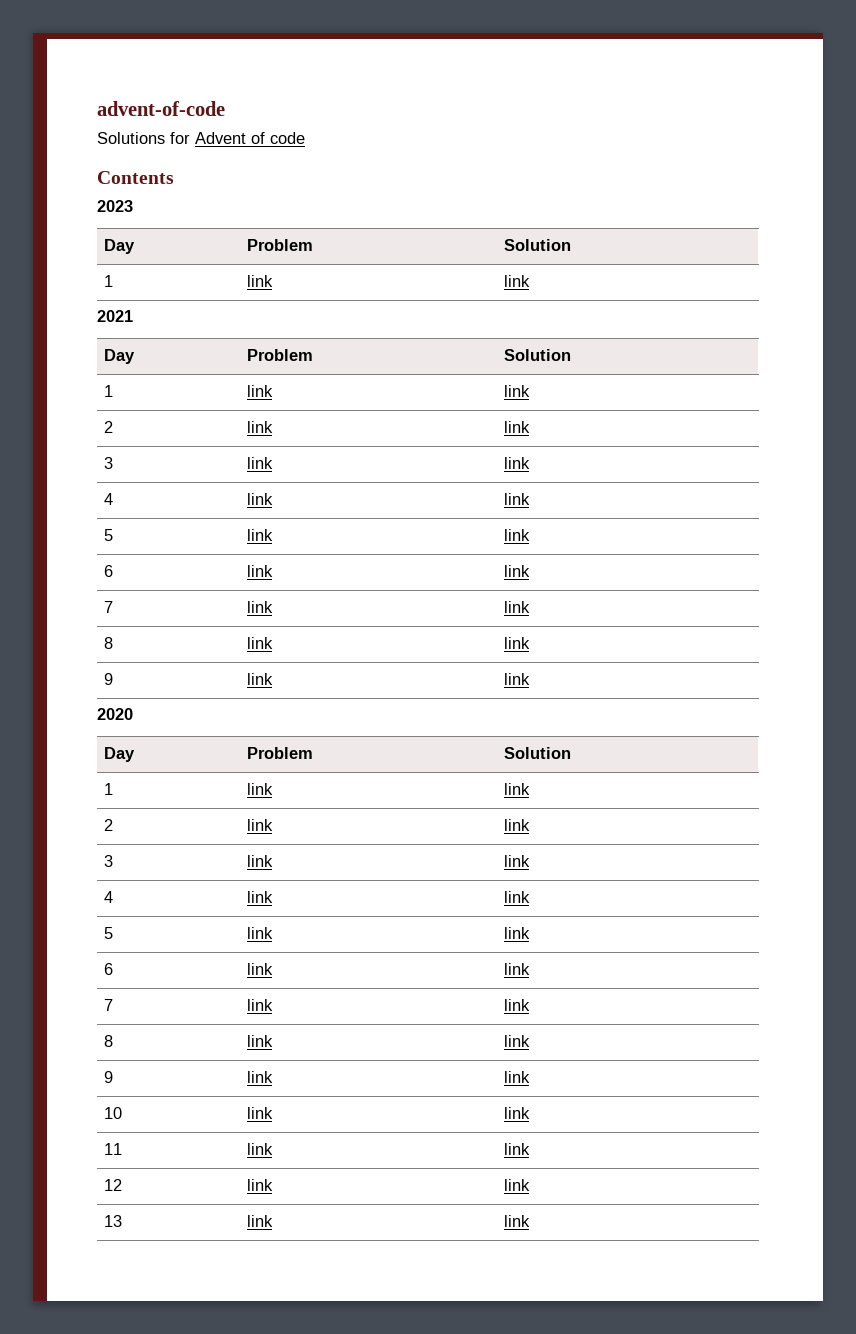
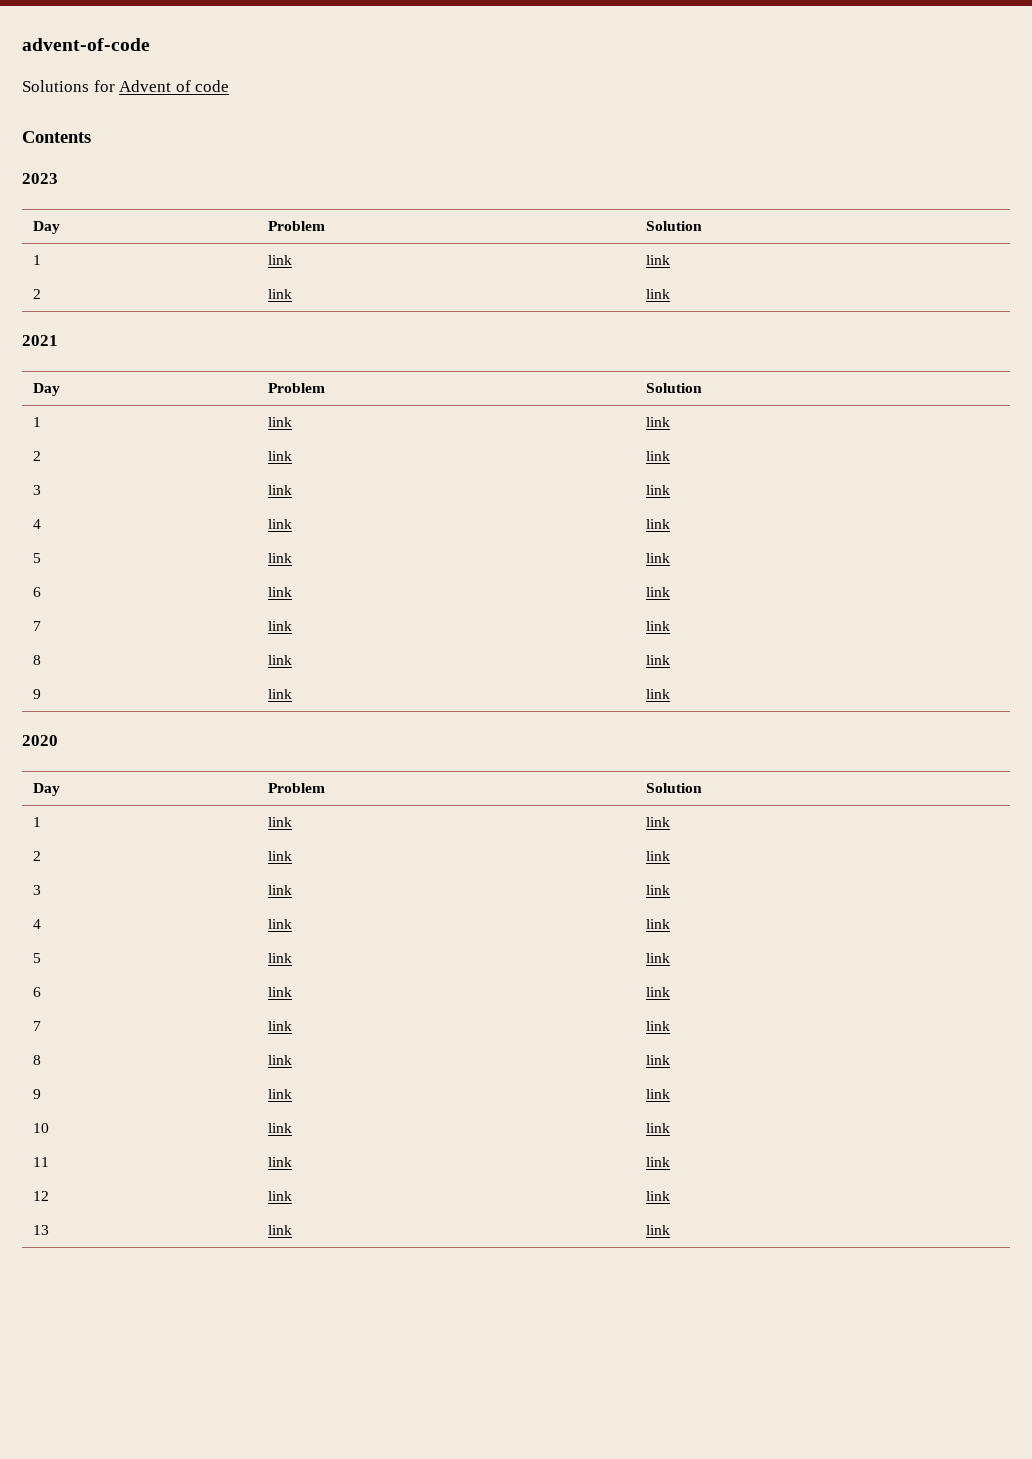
(531, 281) none -> [32,289,41,299] [267,289,292,299] [645,289,670,299] // 2 | link | link

